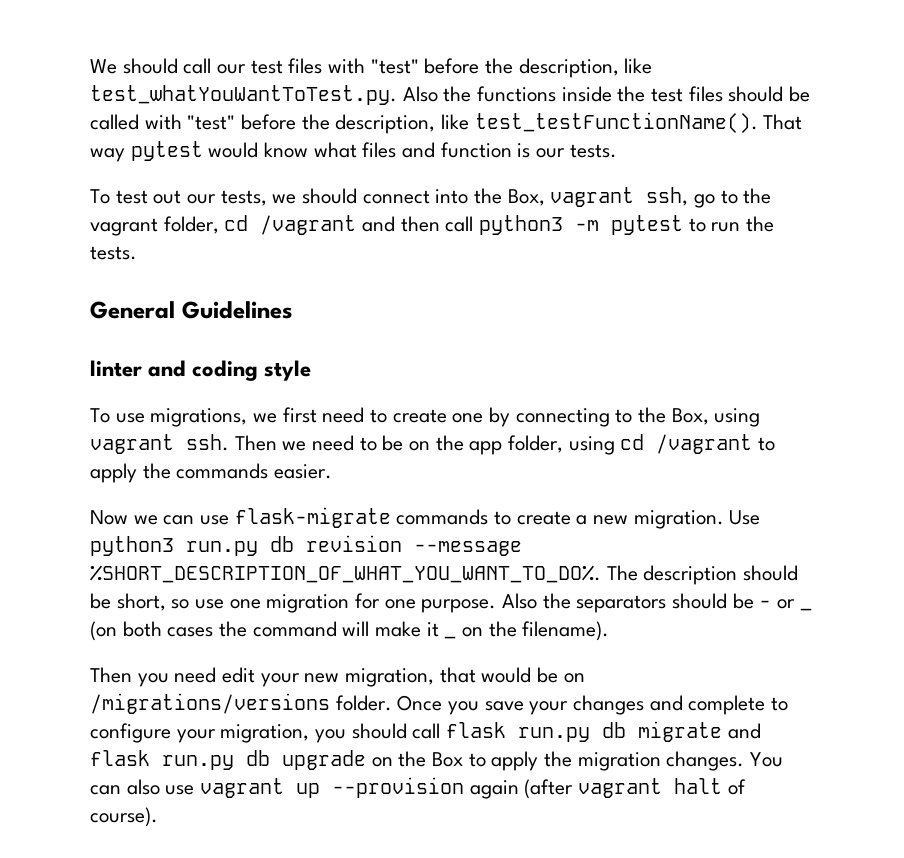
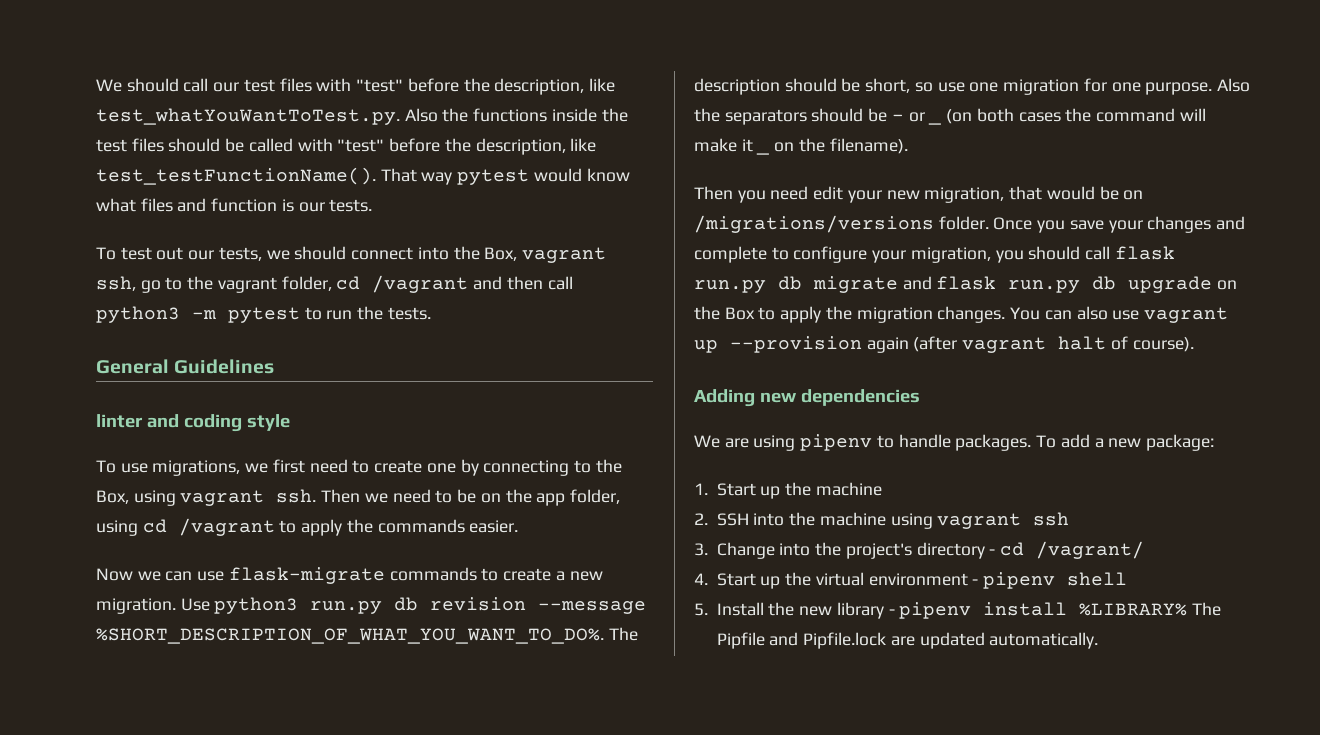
(158, 817) none -> [694,389,920,407] [694,434,1214,451] [694,482,882,499] [694,512,1070,529] [694,541,1145,559] [694,572,1128,589] [694,602,1222,619] [716,632,1099,649] // Adding new dependencies // We are using pipenv to handle packages. To add a new package: // 1. Start up the machine // 2. SSH into the machine using vagrant ssh // 3. Change into the project's directory - cd /vagrant/ // 4. Start up the virtual environment - pipenv shell // 5. Install the new library - pipenv install %LIBRARY% The Pipfile and Pipfile.lock are updated automatically.

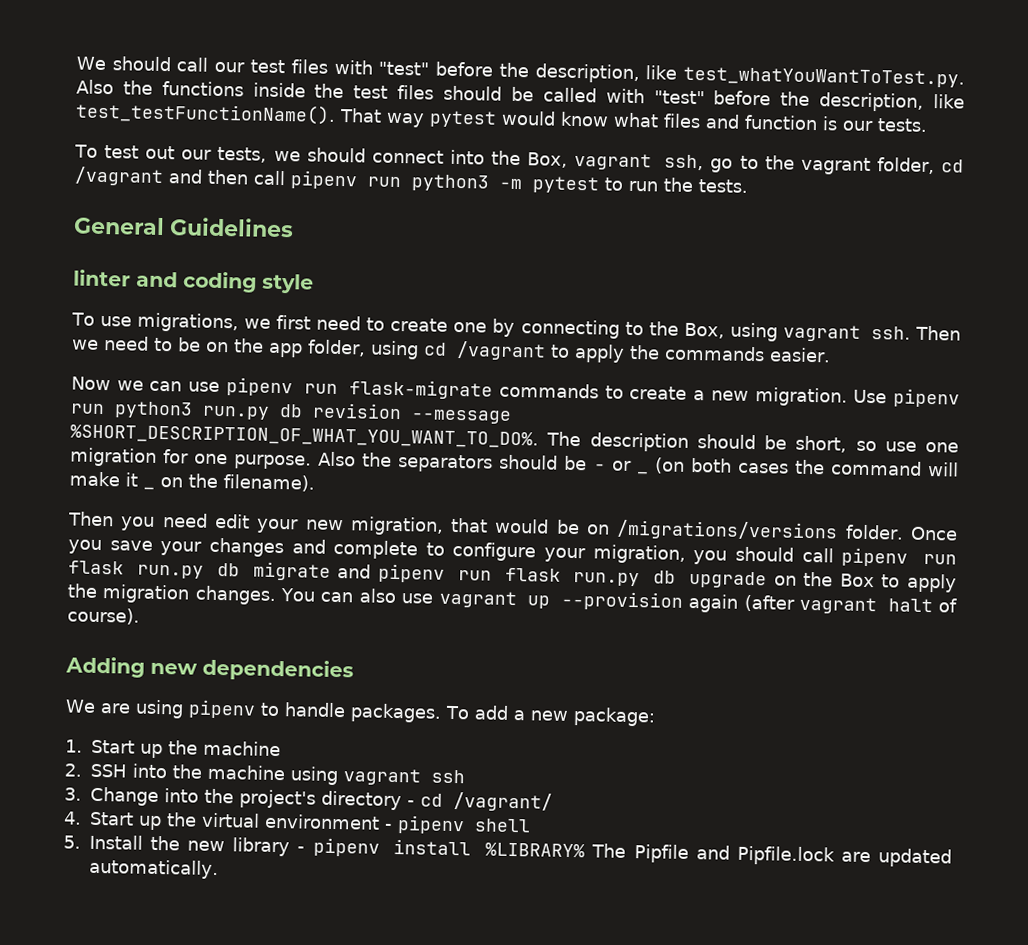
(573, 283) none -> [290,170,401,190] pipenv run
(225, 576) none -> [225,377,339,397] pipenv run
(210, 604) none -> [892,388,960,408] [70,403,105,415] pipenv run
(1111, 253) none -> [841,547,957,567] pipenv run
(932, 283) none -> [377,563,492,583] pipenv run

